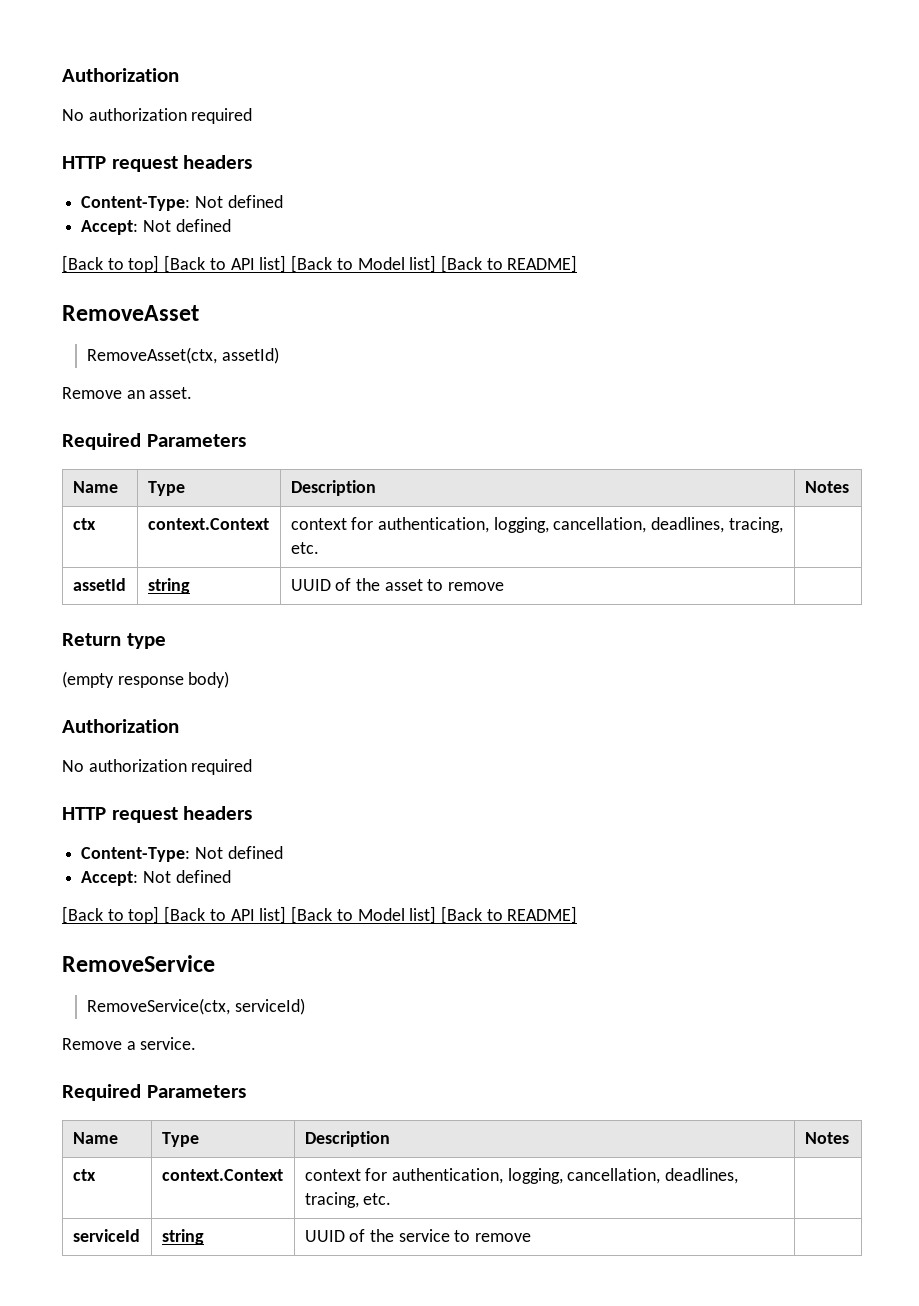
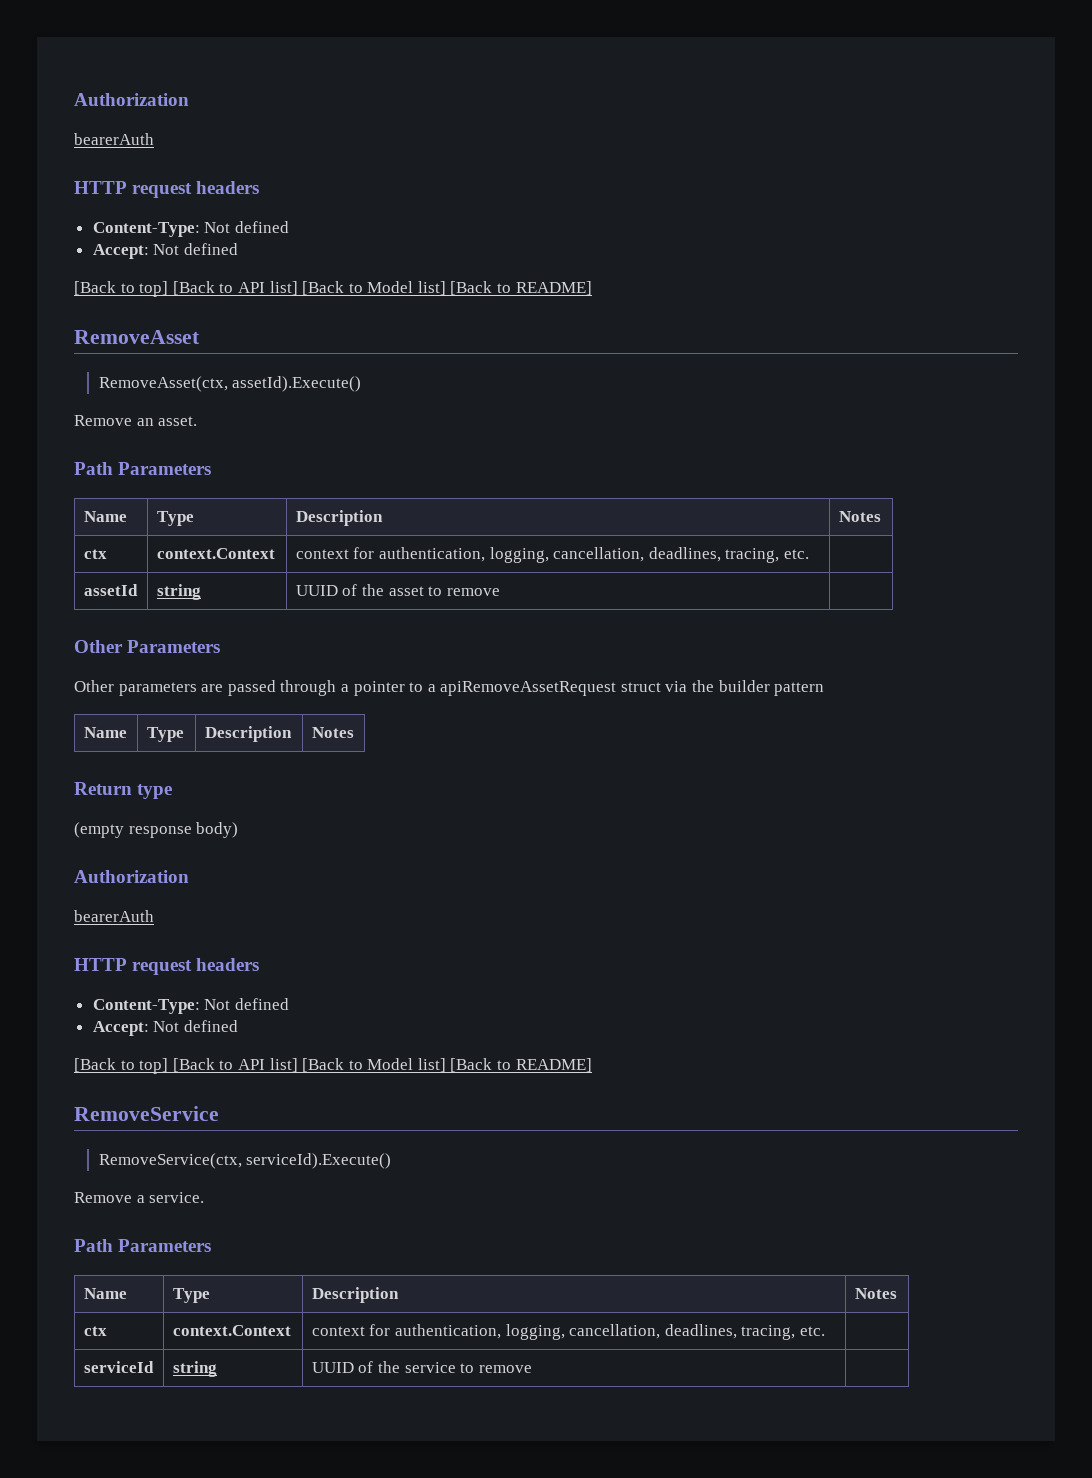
[62,68,179,82] [62,108,253,124] Authorization // No authorization required -> [74,93,189,106] [74,133,154,145] Authorization // bearerAuth
[221,347,279,364] assetId) -> [232,376,362,392] assetId).Execute()
[62,433,141,450] Required -> [74,462,113,475] Path
(505, 586) none -> [74,640,221,653] [74,680,825,696] [83,727,127,738] [146,727,184,742] [204,726,292,742] [311,727,354,738] // Other Parameters // Other parameters are passed through a pointer to a apiRemoveAssetRequest struct via the builder pattern // Name | Type | Description | Notes
[62,759,253,775] No authorization required -> [74,910,154,922] bearerAuth
[234,998,305,1015] serviceId) -> [246,1153,392,1169] serviceId).Execute()
[62,1084,141,1101] Required -> [74,1239,113,1252] Path

